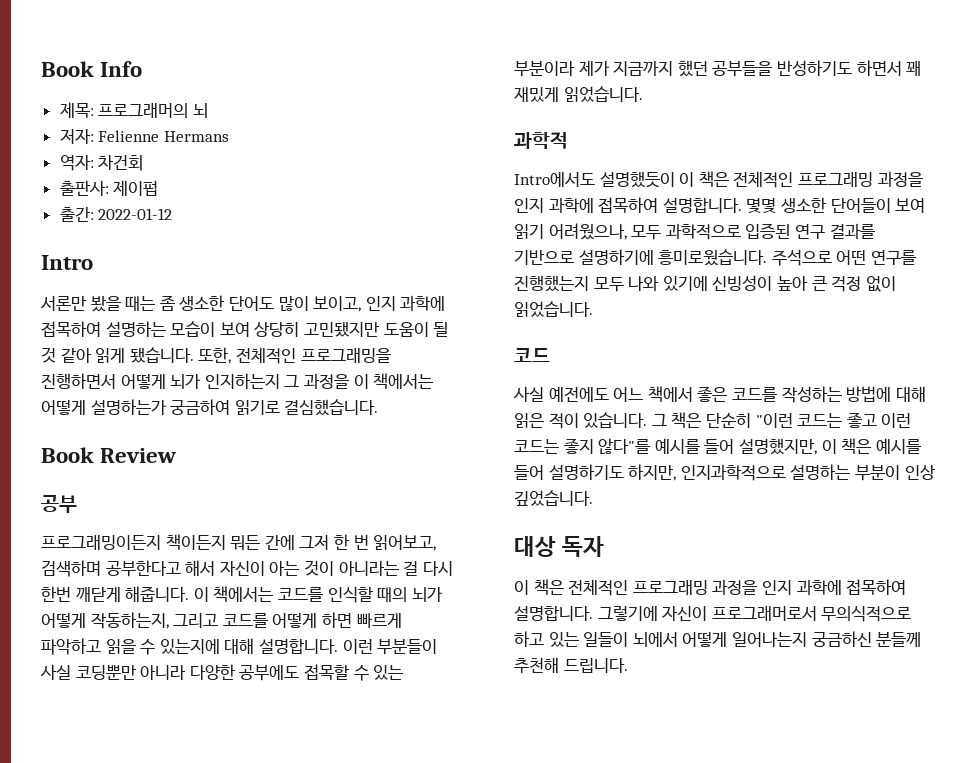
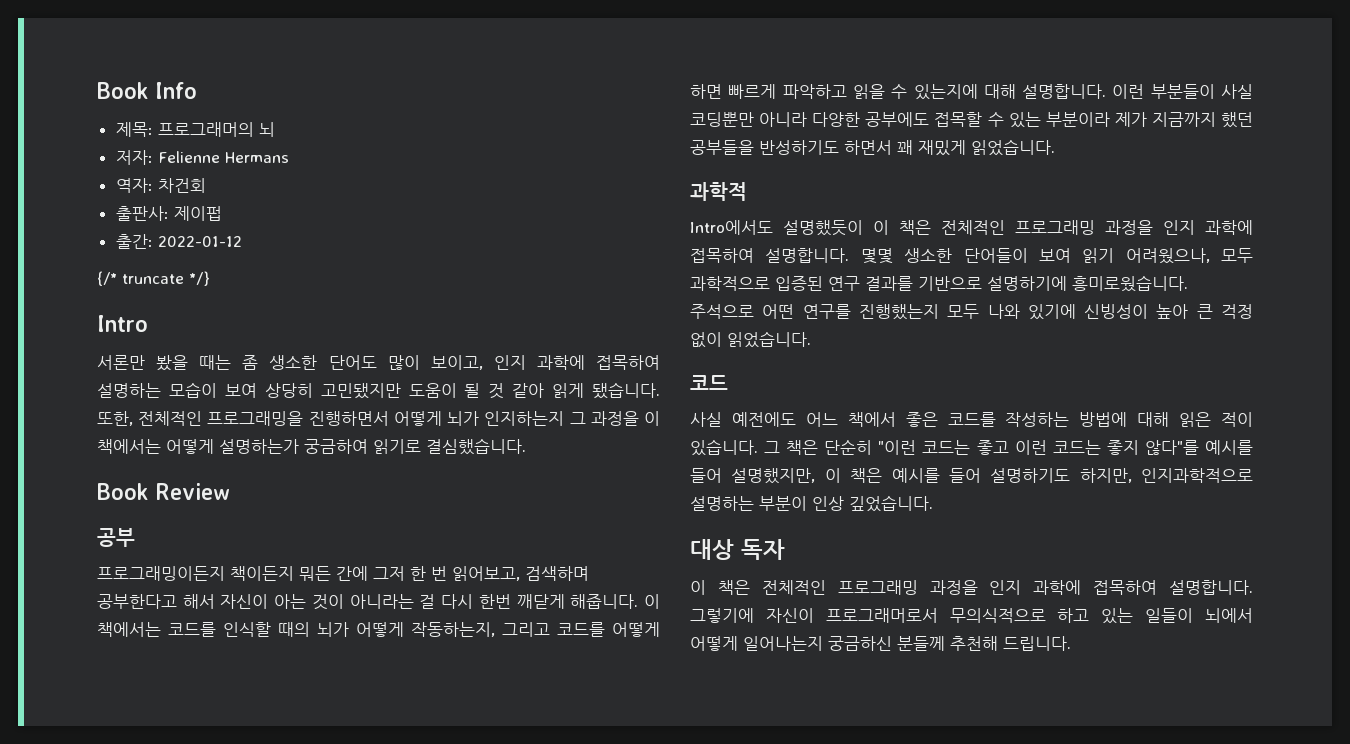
(173, 214) none -> [97,271,210,286] // {/* truncate */}

